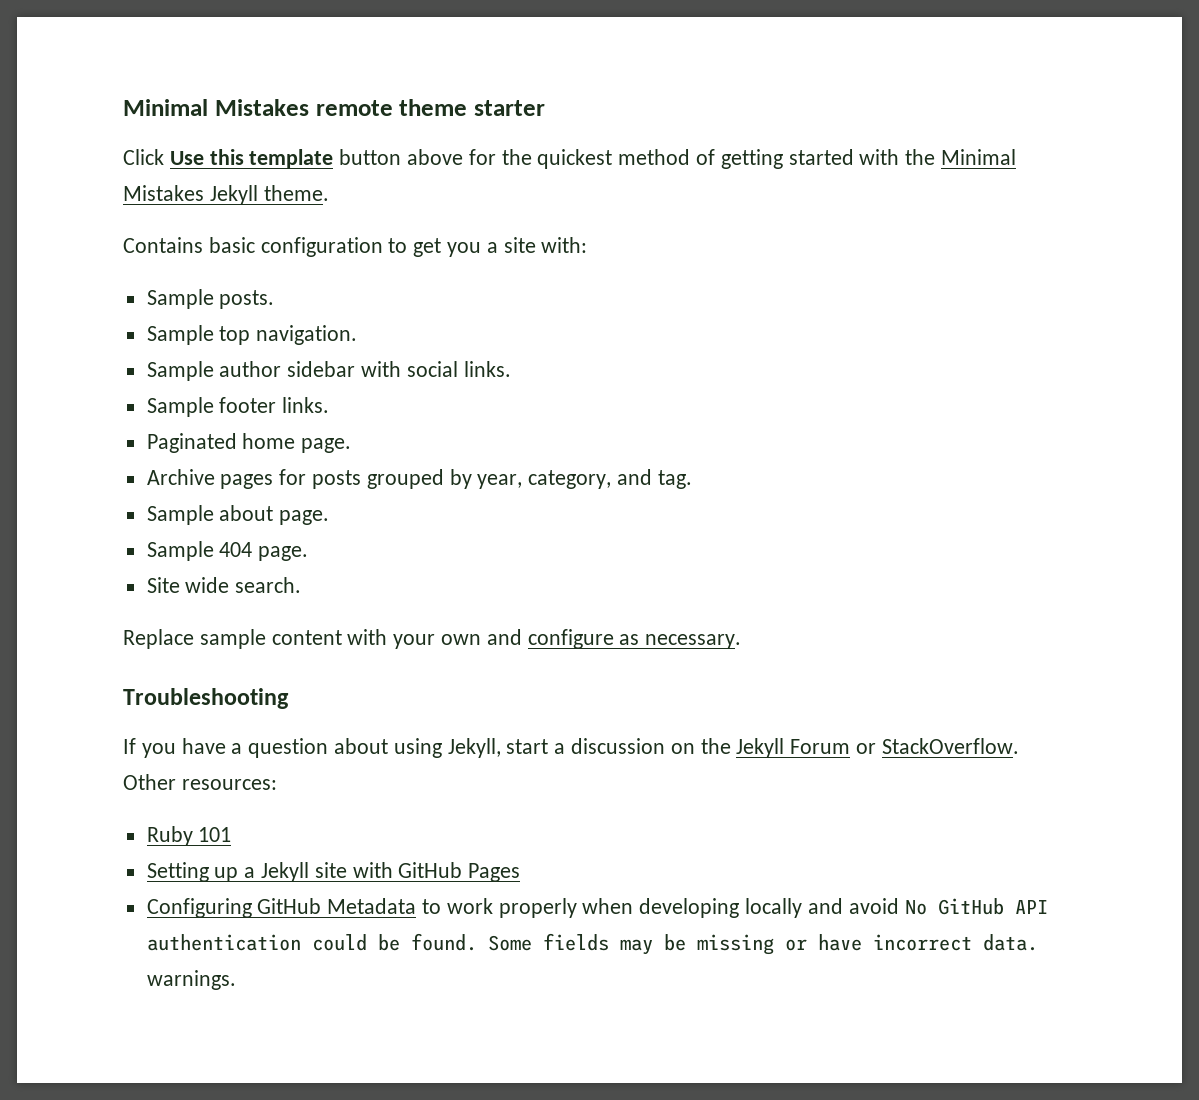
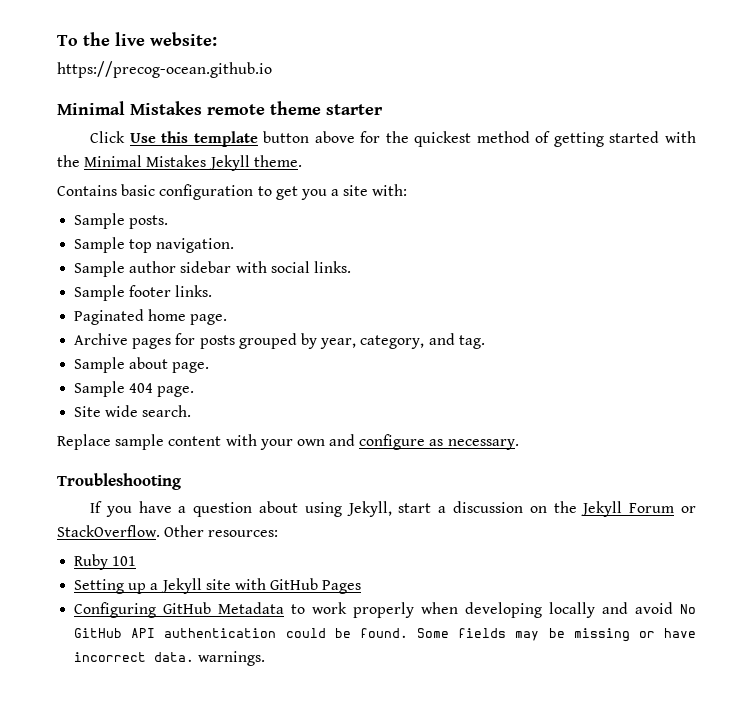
(123, 107) none -> [57,32,217,46] [57,61,272,78] To the live website: // https://precog-ocean.github.io //

